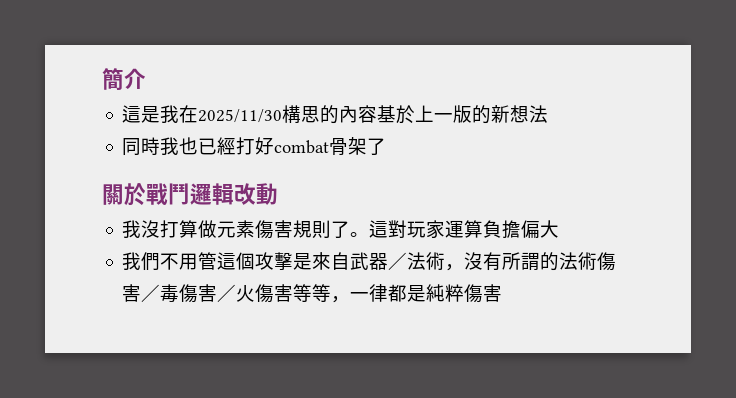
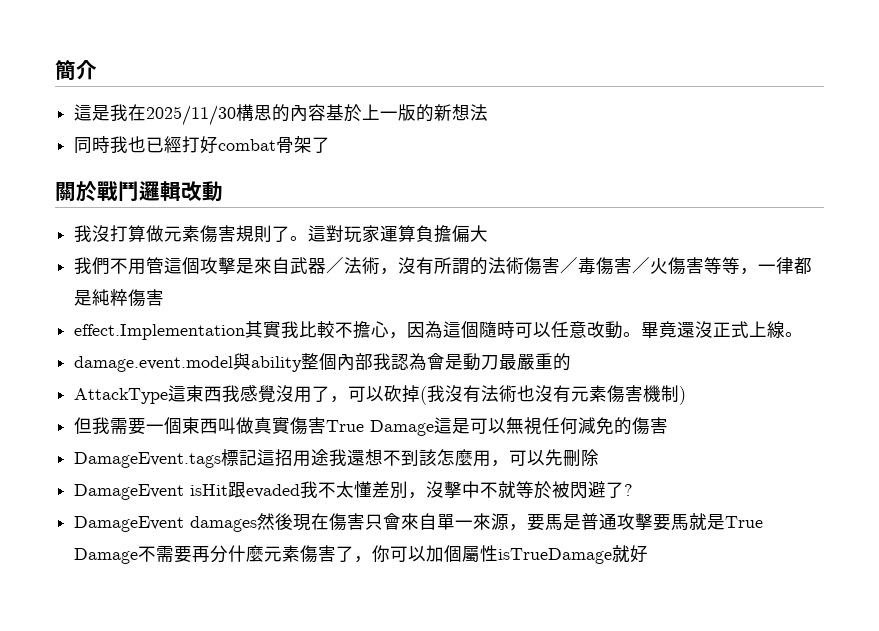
(503, 293) none -> [74,321,804,340] [74,353,572,372] [74,385,687,405] [74,417,669,436] [74,449,600,468] [74,481,634,500] [74,513,764,532] [74,545,649,564] // effect.Implementation其實我比較不擔心，因為這個隨時可以任意改動。畢竟還沒正式上線。 // damage.event.model與ability整個內部我認為會是動刀最嚴重的 // AttackType這東西我感覺沒用了，可以砍掉(我沒有法術也沒有元素傷害機制) // 但我需要一個東西叫做真實傷害True Damage這是可以無視任何減免的傷害 // DamageEvent.tags標記這招用途我還想不到該怎麼用，可以先刪除 // DamageEvent isHit跟evaded我不太懂差別，沒擊中不就等於被閃避了? // DamageEvent damages然後現在傷害只會來自單一來源，要馬是普通攻擊要馬就是True Damage不需要再分什麼元素傷害了，你可以加個屬性isTrueDamage就好

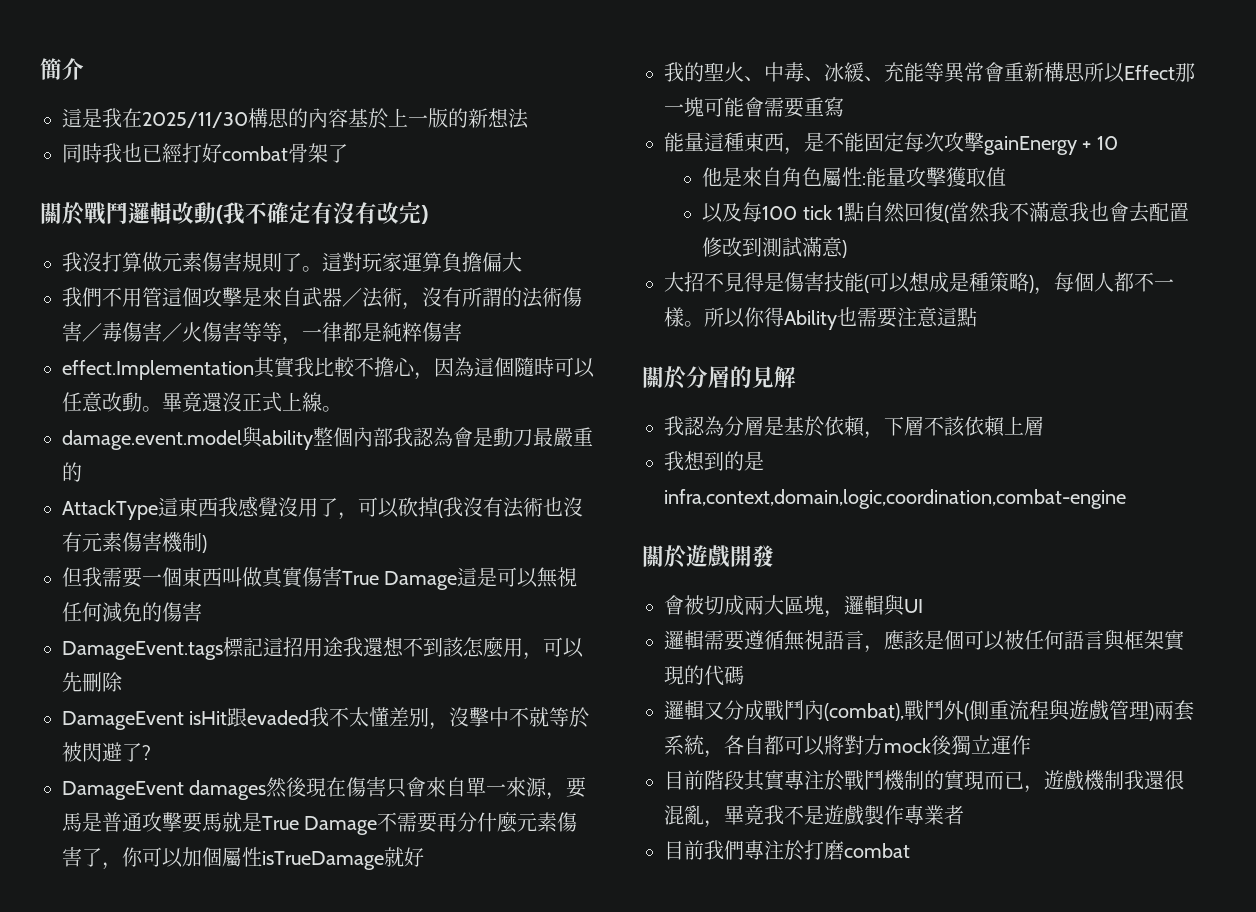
(223, 191) none -> [216,202,428,224] (我不確定有沒有改完)
(649, 554) none -> [664,62,1195,83] [664,97,844,118] [664,132,1118,155] [702,167,1007,187] [702,202,1189,223] [702,237,848,258] [664,272,1174,295] [664,307,977,330] [642,366,796,389] [664,416,1044,439] [664,451,764,471] [664,489,1126,509] [642,545,774,568] [664,594,923,618] [664,629,1185,653] [664,665,744,686] [664,699,1194,721] [664,735,1031,758] [664,770,1184,793] [664,805,964,828] [664,840,910,861] // 我的聖火、中毒、冰緩、充能等異常會重新構思所以Effect那一塊可能會需要重寫 // 能量這種東西，是不能固定每次攻擊gainEnergy + 10 // 他是來自角色屬性:能量攻擊獲取值 // 以及每100 tick 1點自然回復(當然我不滿意我也會去配置修改到測試滿意) // 大招不見得是傷害技能(可以想成是種策略)，每個人都不一樣。所以你得Ability也需要注意這點 // 關於分層的見解 // 我認為分層是基於依賴，下層不該依賴上層 // 我想到的是infra,context,domain,logic,coordination,combat-engine // 關於遊戲開發 // 會被切成兩大區塊，邏輯與UI // 邏輯需要遵循無視語言，應該是個可以被任何語言與框架實現的代碼 // 邏輯又分成戰鬥內(combat),戰鬥外(側重流程與遊戲管理)兩套系統，各自都可以將對方mock後獨立運作 // 目前階段其實專注於戰鬥機制的實現而已，遊戲機制我還很混亂，畢竟我不是遊戲製作專業者 // 目前我們專注於打磨combat

